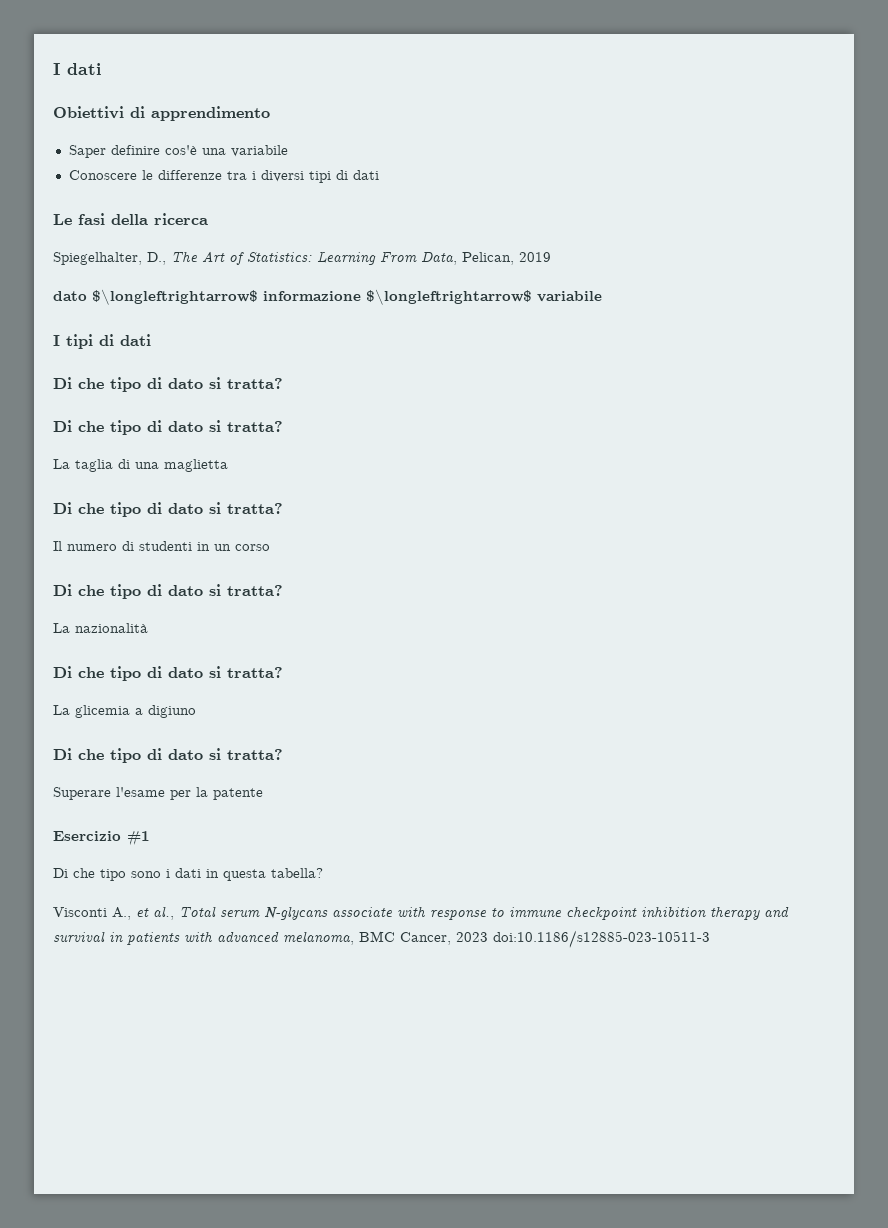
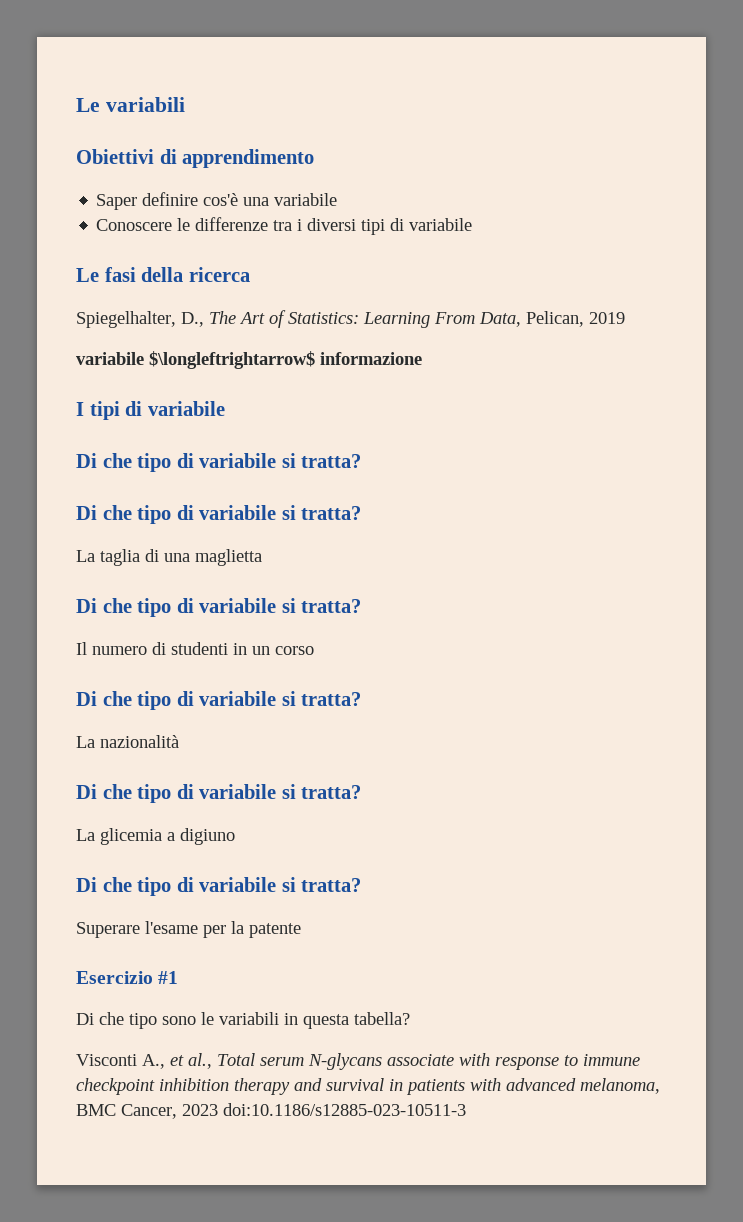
[53,63,101,75] I dati -> [76,97,185,112] Le variabili
[352,170,379,180] dati -> [409,218,473,231] variabile
[53,291,87,301] dato -> [76,352,144,365] variabile
[366,289,602,305] $\longleftrightarrow$ variabile -> (422, 358) none
[120,334,151,346] [53,377,203,392] dati // Di che tipo di dato -> [147,401,225,416] [76,453,277,472] variabile // Di che tipo di variabile
[168,421,203,432] dato -> [199,505,277,520] variabile
[168,503,203,514] dato -> [199,598,277,613] variabile
[168,585,203,596] dato -> [199,691,277,706] variabile
[168,667,203,678] dato -> [199,784,277,799] variabile
[168,749,203,760] dato -> [199,877,277,892] variabile
[166,868,201,878] i dati -> [201,1012,279,1025] le variabili

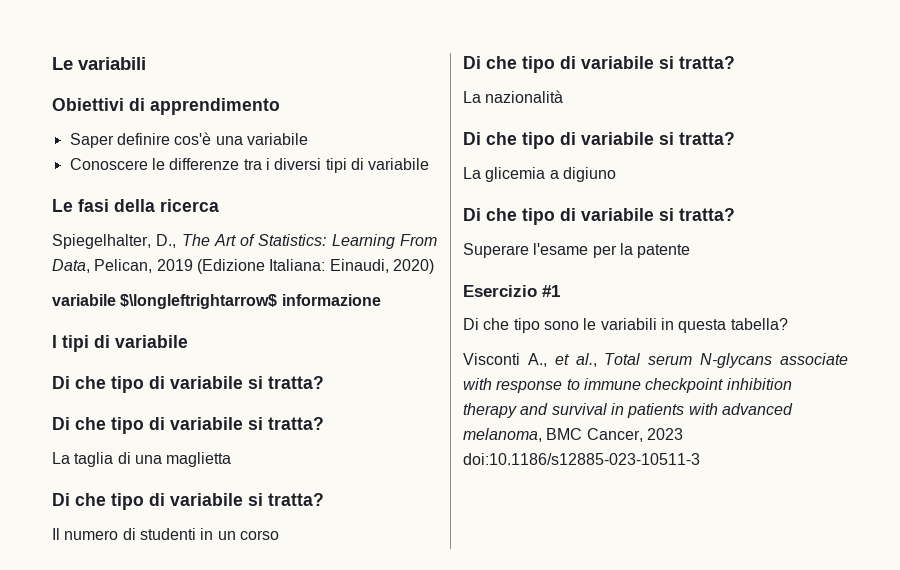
(625, 318) none -> [196,259,434,274] (Edizione Italiana: Einaudi, 2020)

